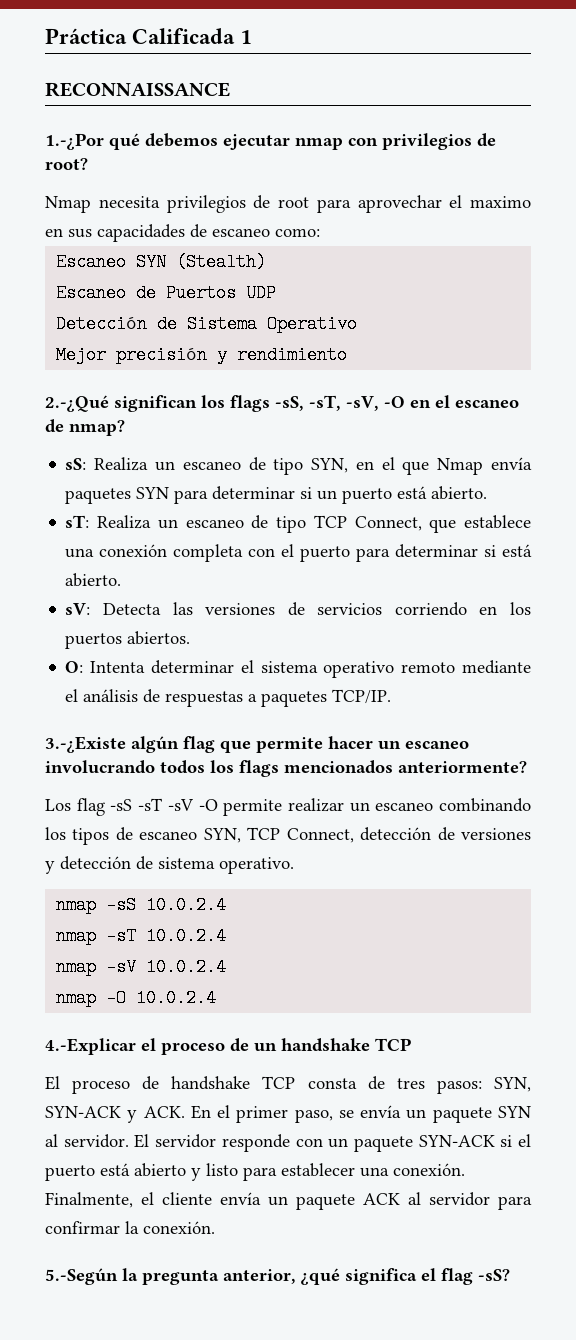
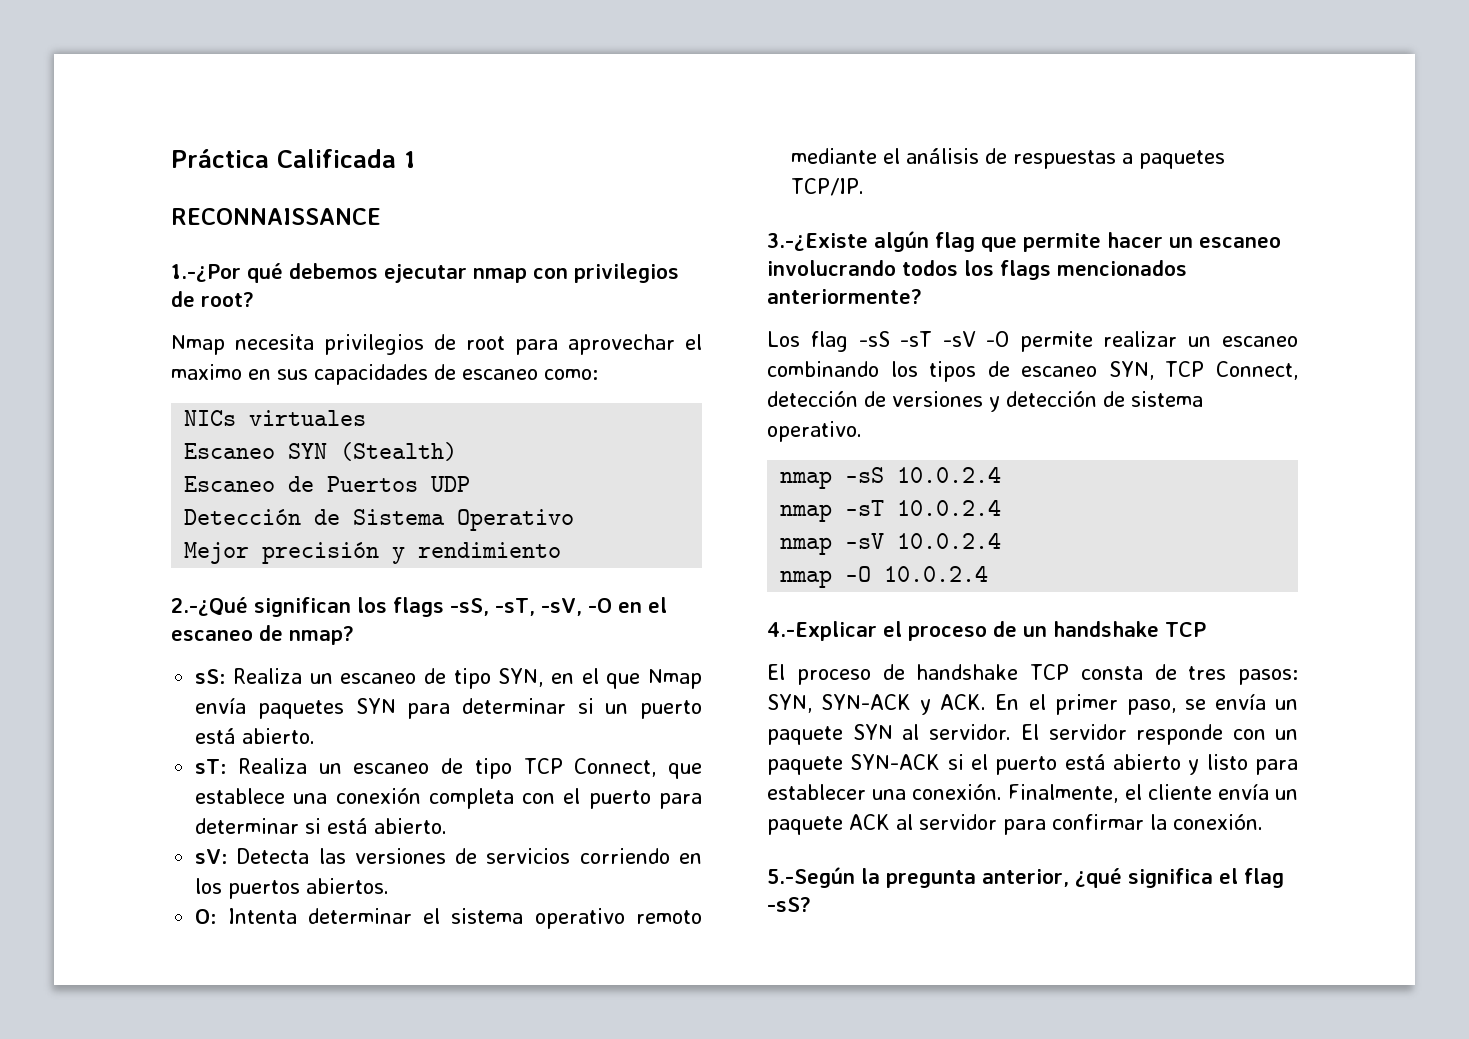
(320, 232) none -> [184,410,367,426] // NICs virtuales

